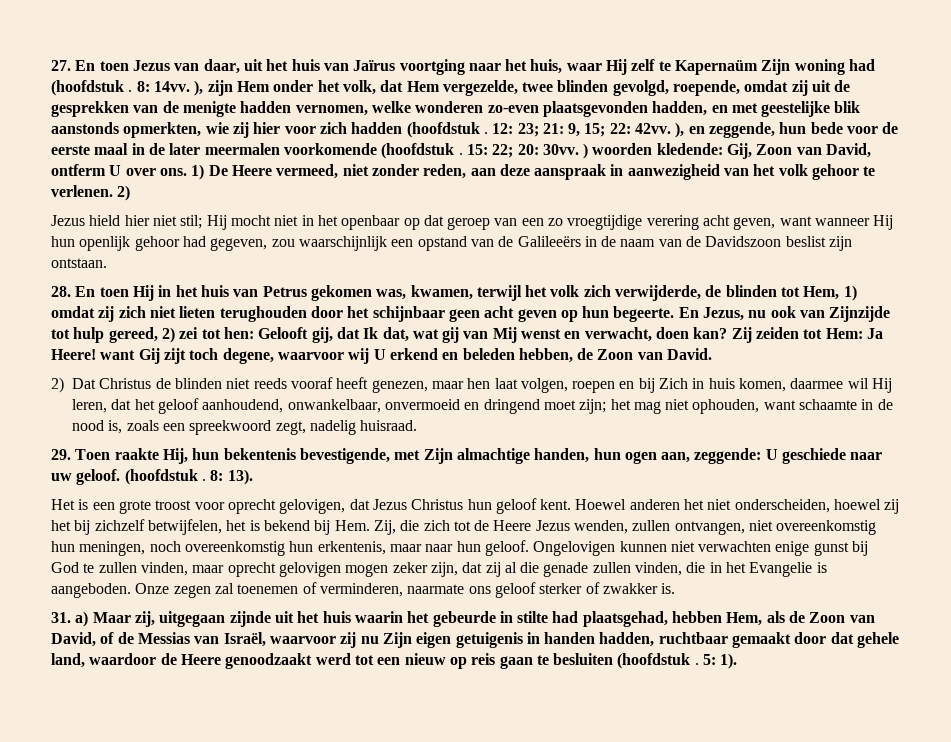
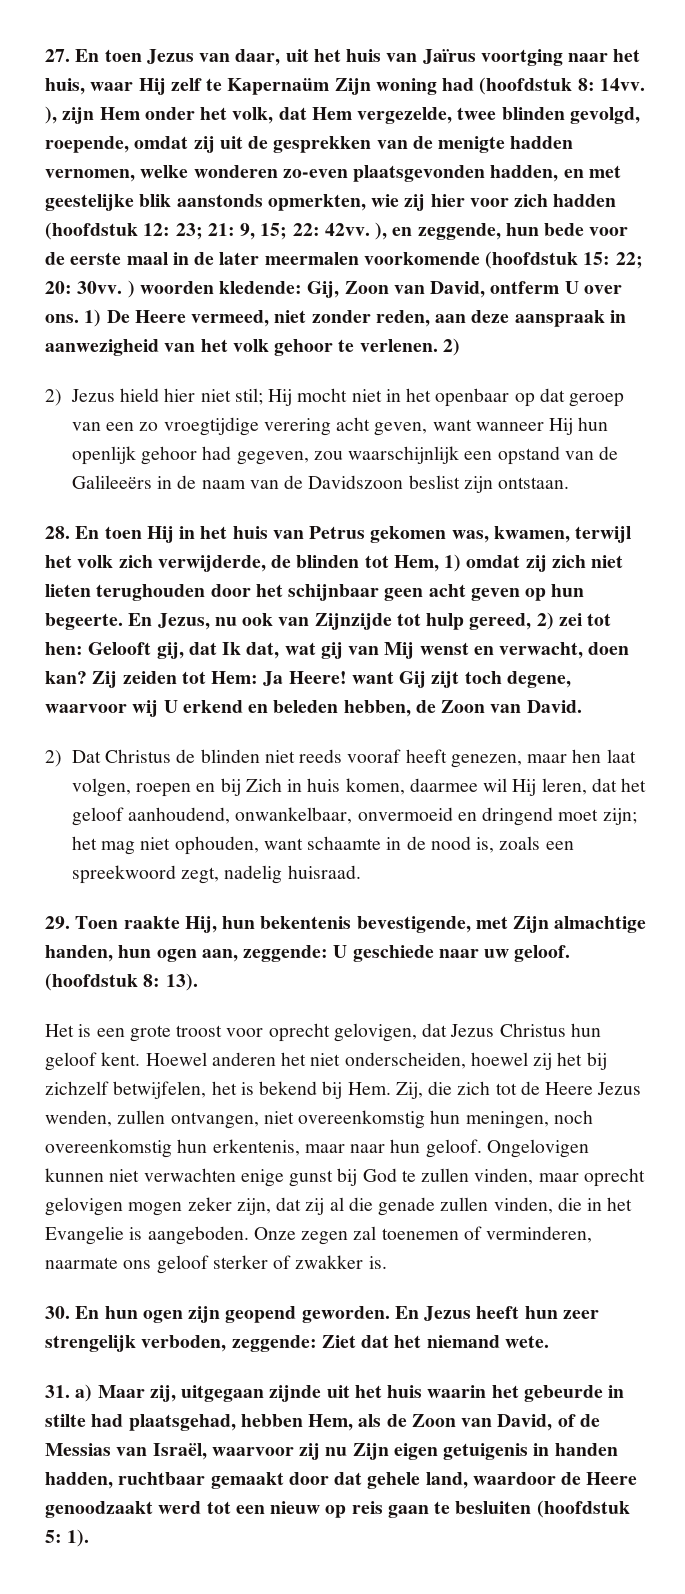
[128,90,133,92] . -> (573, 86) none
[483,132,488,134] . -> (138, 231) none
[458,153,463,155] . -> (579, 260) none
(131, 193) none -> [45,389,62,406] 2)
[201,479,206,481] . -> (138, 982) none
(676, 588) none -> [45,1306,599,1323] [45,1335,549,1352] // 30. En hun ogen zijn geopend geworden. En Jezus heeft hun zeer strengelijk verboden, zeggende: Ziet dat het niemand wete.
[694,663,699,665] . -> (630, 1509) none

